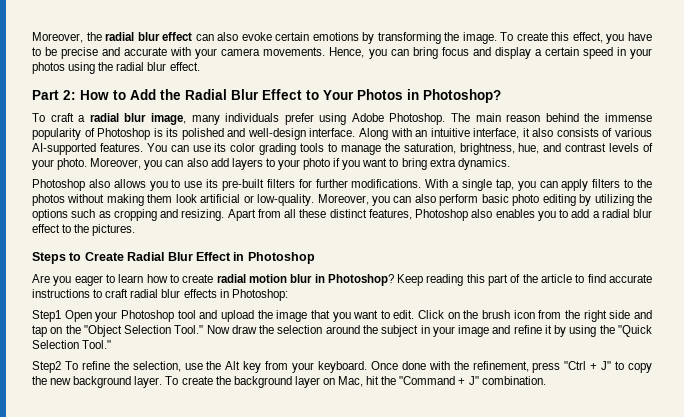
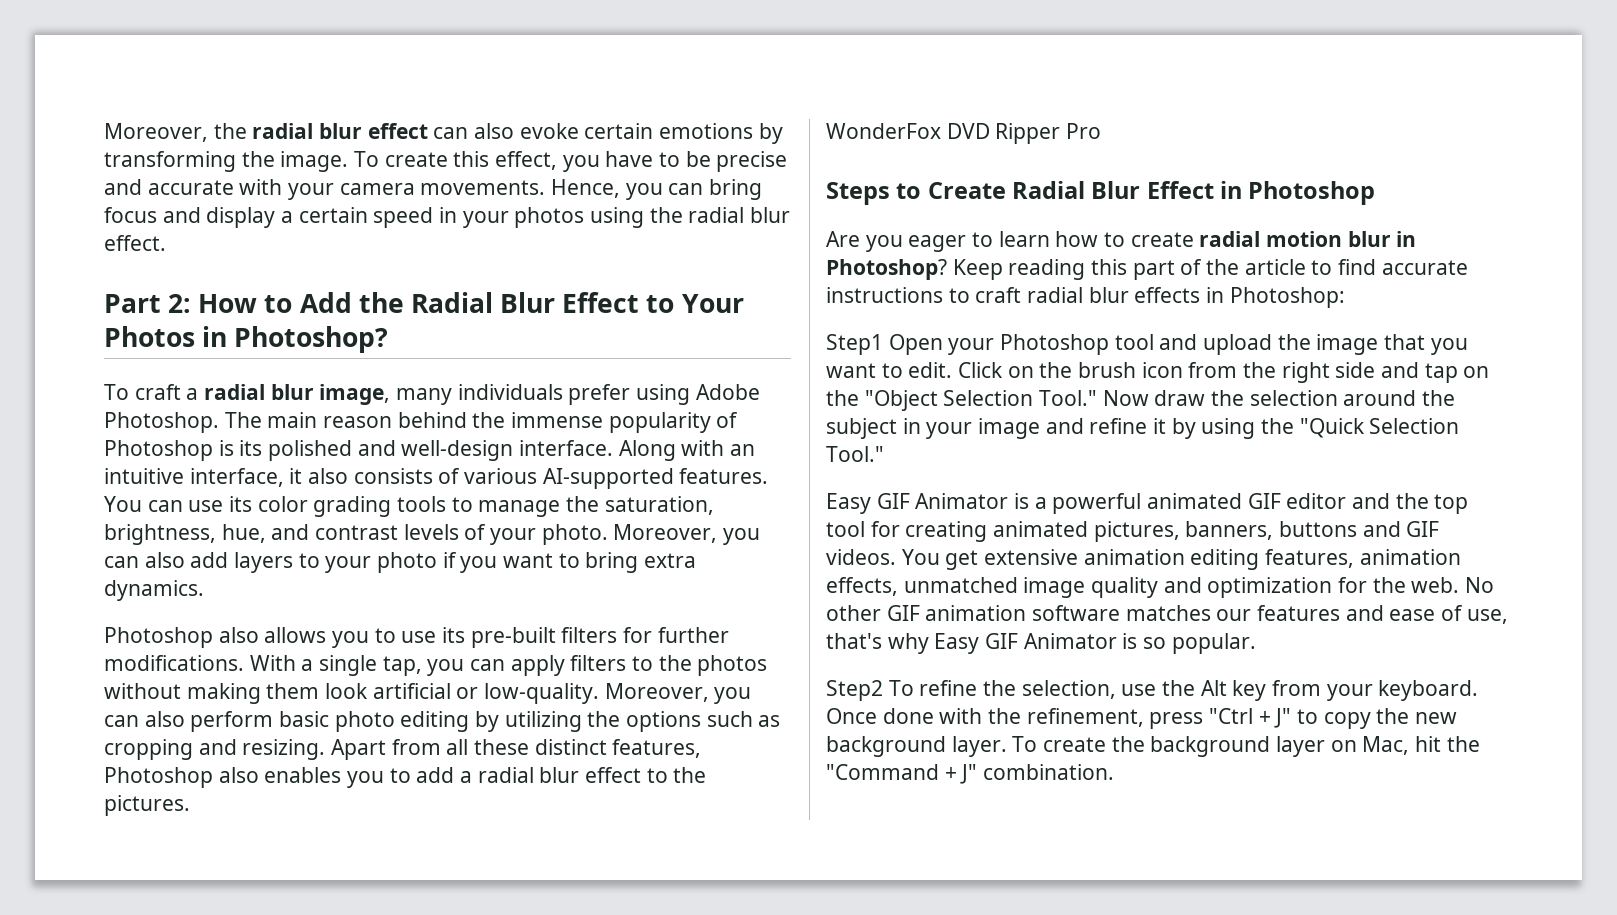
(136, 230) none -> [826,123,1102,144] // WonderFox DVD Ripper Pro
(112, 344) none -> [826,493,1469,514] [826,521,1440,542] [826,549,1461,570] [826,577,1495,598] [826,605,1508,624] [826,633,1256,654] // Easy GIF Animator is a powerful animated GIF editor and the top tool for creating animated pictures, banners, buttons and GIF videos. You get extensive animation editing features, animation effects, unmatched image quality and optimization for the web. No other GIF animation software matches our features and ease of use, that's why Easy GIF Animator is so popular.

